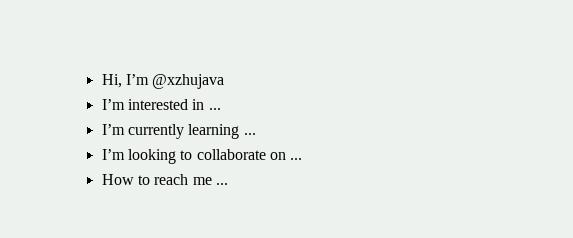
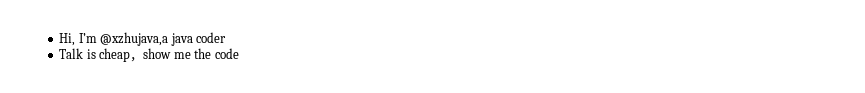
[152,74,225,89] [101,99,221,110] [101,124,256,139] [101,149,303,164] [101,174,228,185] @xzhujava // I’m interested in ... // I’m currently learning ... // I’m looking to collaborate on ... // How to reach me ... -> [100,32,227,46] [59,48,239,62] @xzhujava,a java coder // Talk is cheap，show me the code

